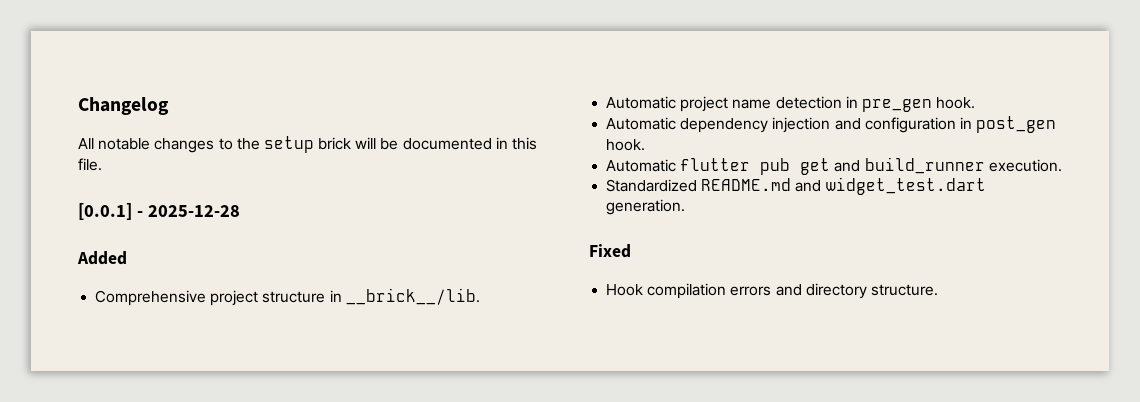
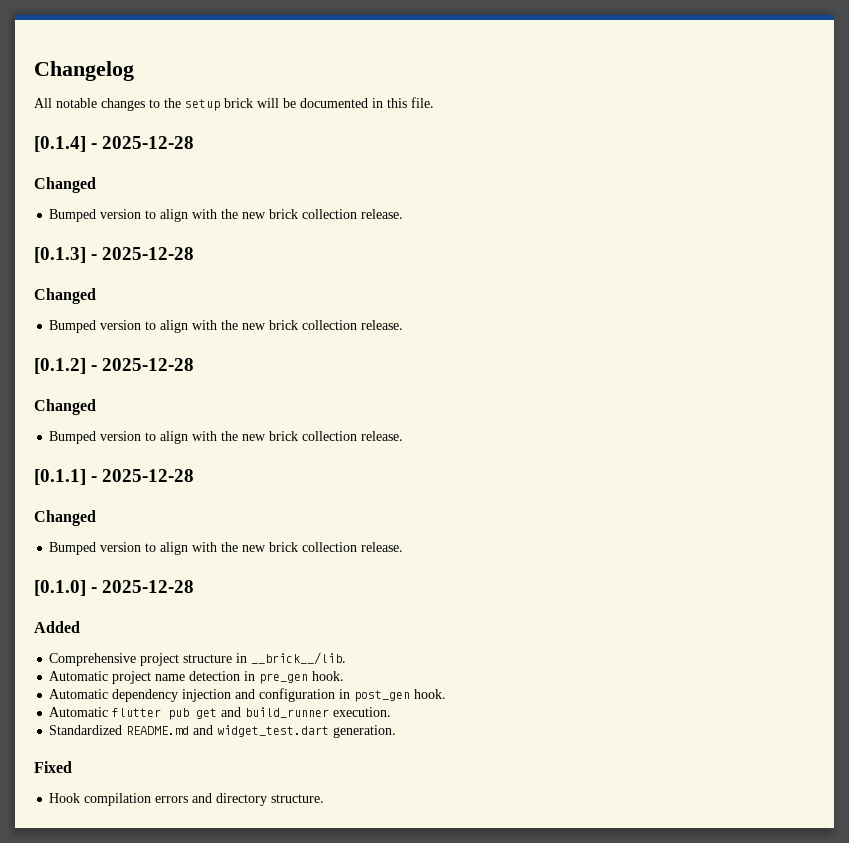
[78,203,132,220] [0.0.1] -> [34,136,195,152] [34,177,96,193] [49,209,404,222] [34,247,195,263] [34,288,96,304] [49,320,404,333] [34,358,195,374] [34,399,96,415] [49,431,404,444] [34,469,195,485] [34,510,96,526] [49,542,404,555] [34,580,86,596] [0.1.4] - 2025-12-28 // Changed // Bumped version to align with the new brick collection release. // [0.1.3] - 2025-12-28 // Changed // Bumped version to align with the new brick collection release. // [0.1.2] - 2025-12-28 // Changed // Bumped version to align with the new brick collection release. // [0.1.1] - 2025-12-28 // Changed // Bumped version to align with the new brick collection release. // [0.1.0]

